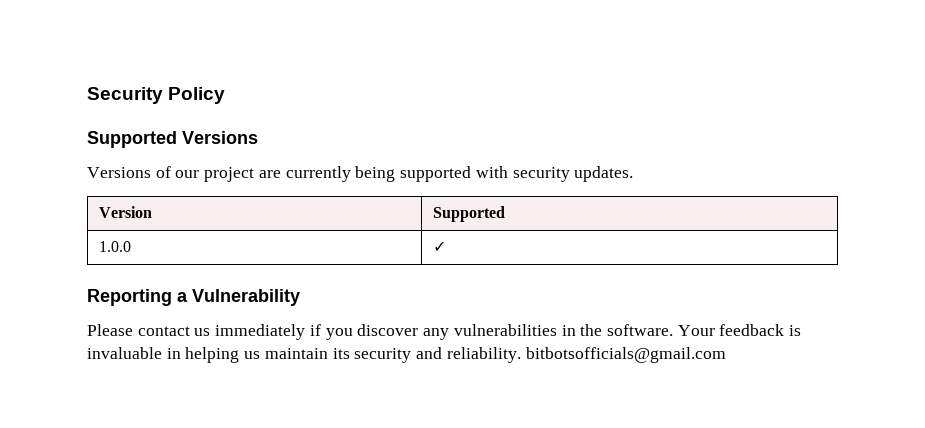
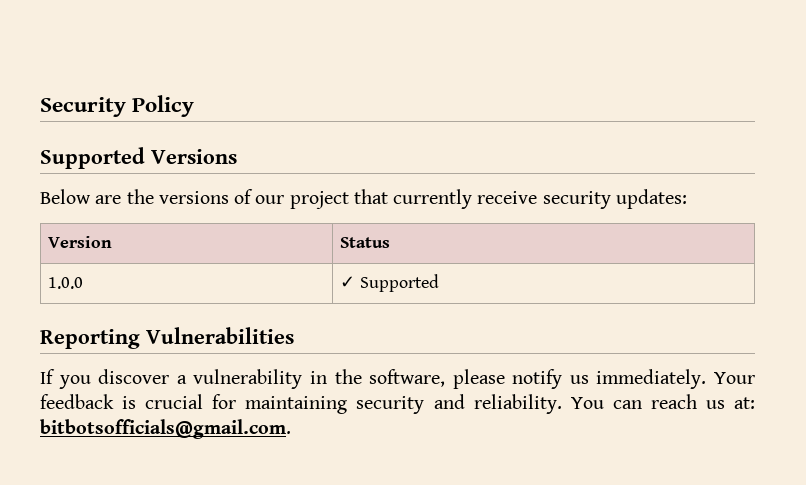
[87,166,634,182] Versions of our project are currently being supported with security updates. -> [40,189,687,209] Below are the versions of our project that currently receive security updates:
[433,206,506,222] Supported -> [340,237,391,248] Status
(447, 246) none -> [359,274,439,292] Supported
[177,289,300,306] [87,324,802,340] [87,347,726,363] a Vulnerability // Please contact us immediately if you discover any vulnerabilities in the software. Your feedback is invaluable in helping us maintain its security and reliability. bitbotsofficials@gmail.com -> [146,327,294,344] [40,369,755,389] [40,394,756,414] [40,419,291,439] Vulnerabilities // If you discover a vulnerability in the software, please notify us immediately. Your feedback is crucial for maintaining security and reliability. You can reach us at: bitbotsofficials@gmail.com.

